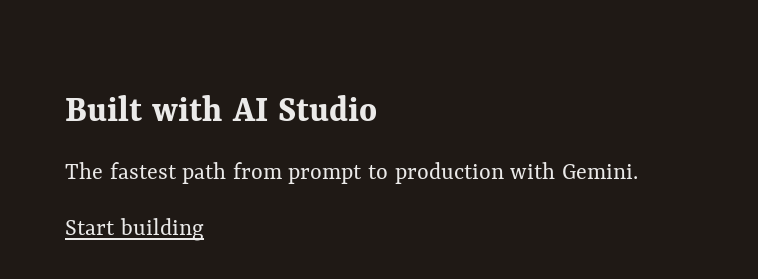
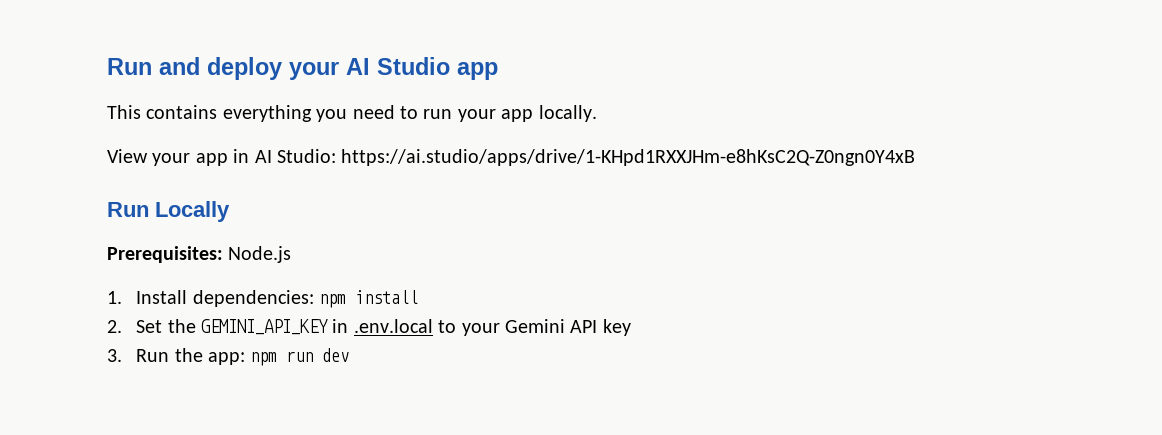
[65,95,377,121] [65,162,638,184] [65,218,204,241] Built with AI Studio // The fastest path from prompt to production with Gemini. // Start building -> [107,57,498,80] [107,105,597,122] [107,149,916,166] [107,201,230,222] [107,246,292,263] [107,290,418,308] [107,319,631,336] [107,348,350,366] Run and deploy your AI Studio app // This contains everything you need to run your app locally. // View your app in AI Studio: https://ai.studio/apps/drive/1-KHpd1RXXJHm-e8hKsC2Q-Z0ngn0Y4xB // Run Locally // Prerequisites: Node.js // 1. Install dependencies: npm install // 2. Set the GEMINI_API_KEY in .env.local to your Gemini API key // 3. Run the app: npm run dev

